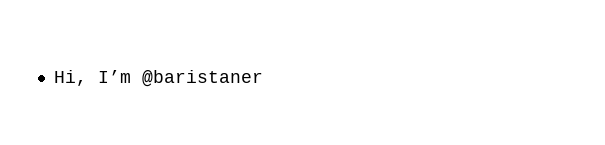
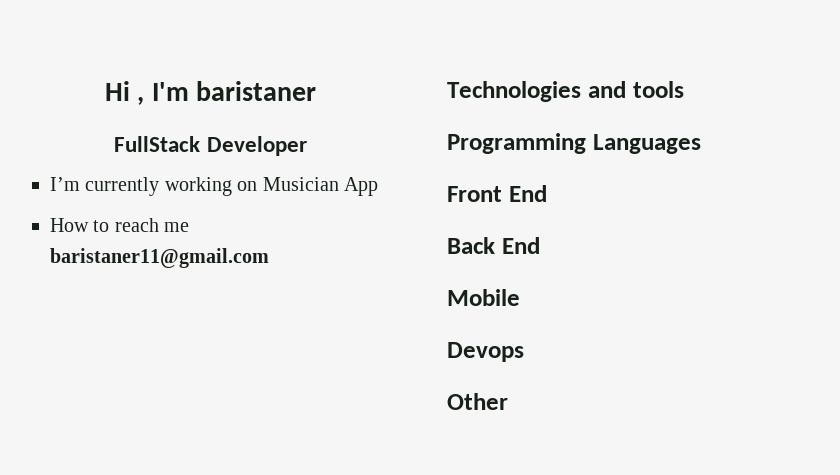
[53,70,263,87] Hi, I’m @baristaner -> [104,81,317,105] [114,136,307,156] [50,177,378,196] [50,218,190,232] [50,248,269,268] [447,81,684,102] [447,133,701,154] [447,185,547,202] [447,237,540,254] [447,289,520,306] [447,342,524,362] [447,393,508,410] Hi , I'm baristaner // FullStack Developer // I’m currently working on Musician App // How to reach me baristaner11@gmail.com // Technologies and tools // Programming Languages // Front End // Back End // Mobile // Devops // Other

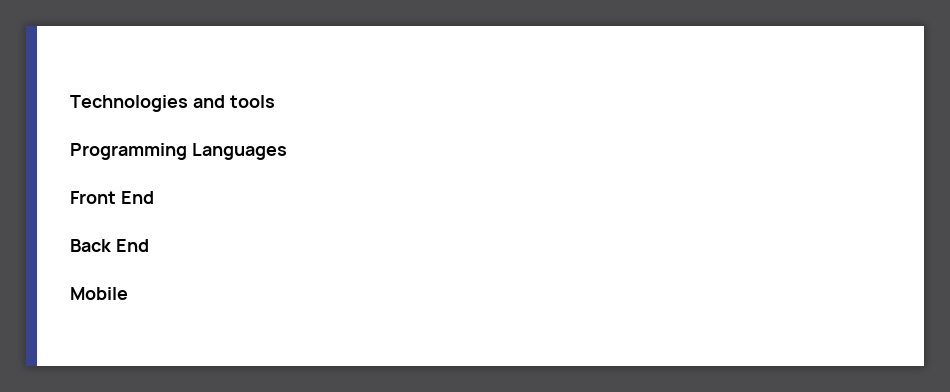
[104,81,317,105] [114,136,307,156] [50,177,378,196] [50,218,190,232] [50,248,269,268] Hi , I'm baristaner // FullStack Developer // I’m currently working on Musician App // How to reach me baristaner11@gmail.com // -> (70, 103) none
[447,342,524,362] [447,393,508,410] // Devops // Other -> (128, 293) none

